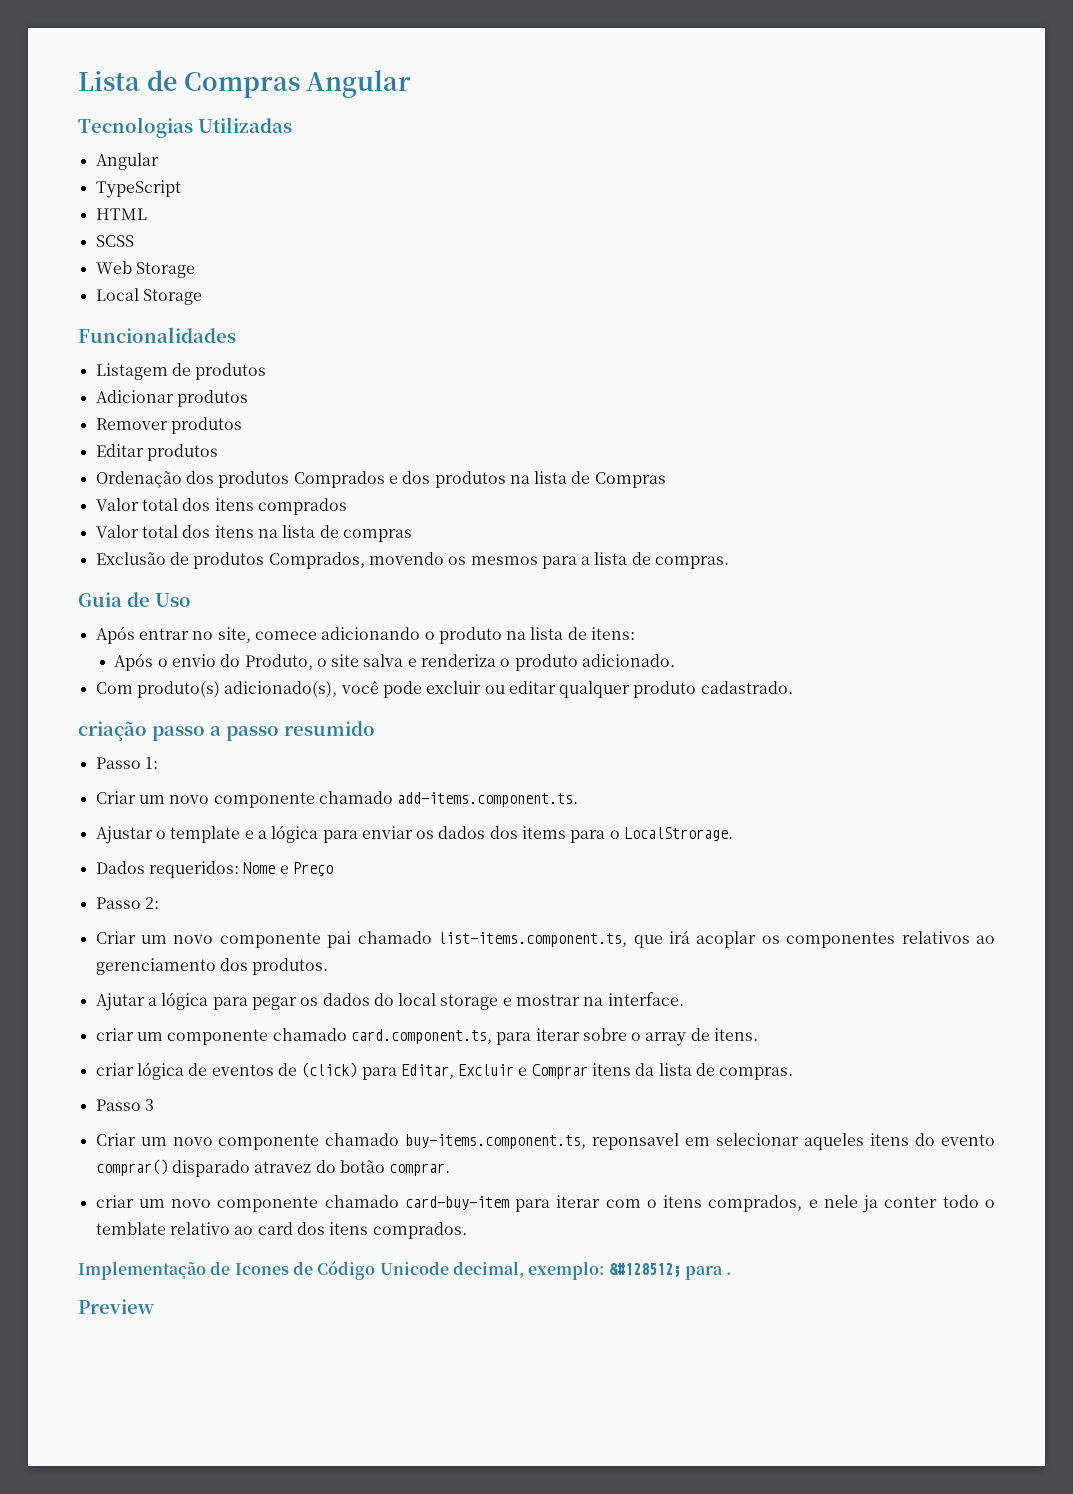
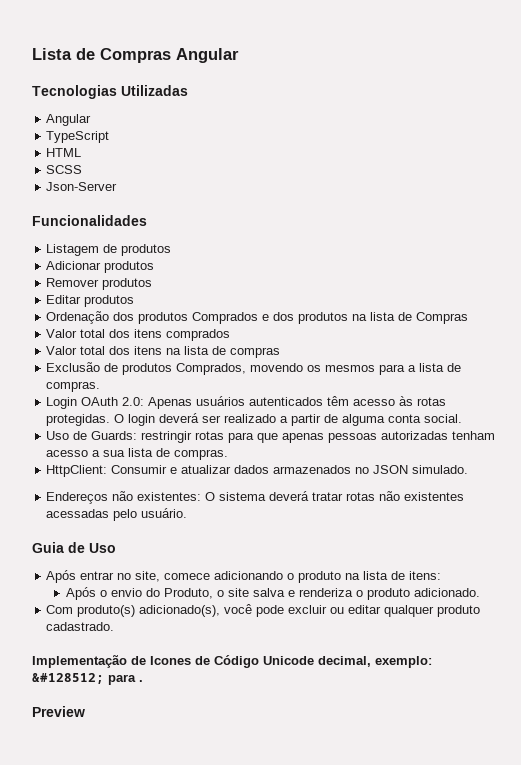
[95,261,195,278] [95,288,202,305] Web Storage // Local Storage -> [46,182,118,191] Json-Server
(730, 562) none -> [46,396,447,409] [46,413,463,426] [46,431,496,443] [46,448,229,460] [46,465,469,477] [46,491,465,504] [46,508,188,521] // Login OAuth 2.0: Apenas usuários autenticados têm acesso às rotas protegidas. O login deverá ser realizado a partir de alguma conta social. // Uso de Guards: restringir rotas para que apenas pessoas autorizadas tenham acesso a sua lista de compras. // HttpClient: Consumir e atualizar dados armazenados no JSON simulado. // Endereços não existentes: O sistema deverá tratar rotas não existentes acessadas pelo usuário.
[78,721,375,741] [95,757,158,769] [95,791,579,808] [95,825,734,844] [95,861,333,878] [95,897,159,909] [95,930,995,948] [95,958,329,975] [95,992,684,1011] [95,1028,759,1046] [95,1062,794,1080] [95,1099,154,1111] [95,1133,996,1150] [95,1159,451,1177] [95,1195,995,1213] [95,1222,467,1239] // criação passo a passo resumido // Passo 1: // Criar um novo componente chamado add-items.component.ts. // Ajustar o template e a lógica para enviar os dados dos items para o LocalStrorage. // Dados requeridos: Nome e Preço // Passo 2: // Criar um novo componente pai chamado list-items.component.ts, que irá acoplar os componentes relativos ao gerenciamento dos produtos. // Ajutar a lógica para pegar os dados do local storage e mostrar na interface. // criar um componente chamado card.component.ts, para iterar sobre o array de itens. // criar lógica de eventos de (click) para Editar, Excluir e Comprar itens da lista de compras. // Passo 3 // Criar um novo componente chamado buy-items.component.ts, reponsavel em selecionar aqueles itens do evento comprar() disparado atravez do botão comprar. // criar um novo componente chamado card-buy-item para iterar com o itens comprados, e nele ja conter todo o temblate relativo ao card dos itens comprados. -> (115, 626) none

